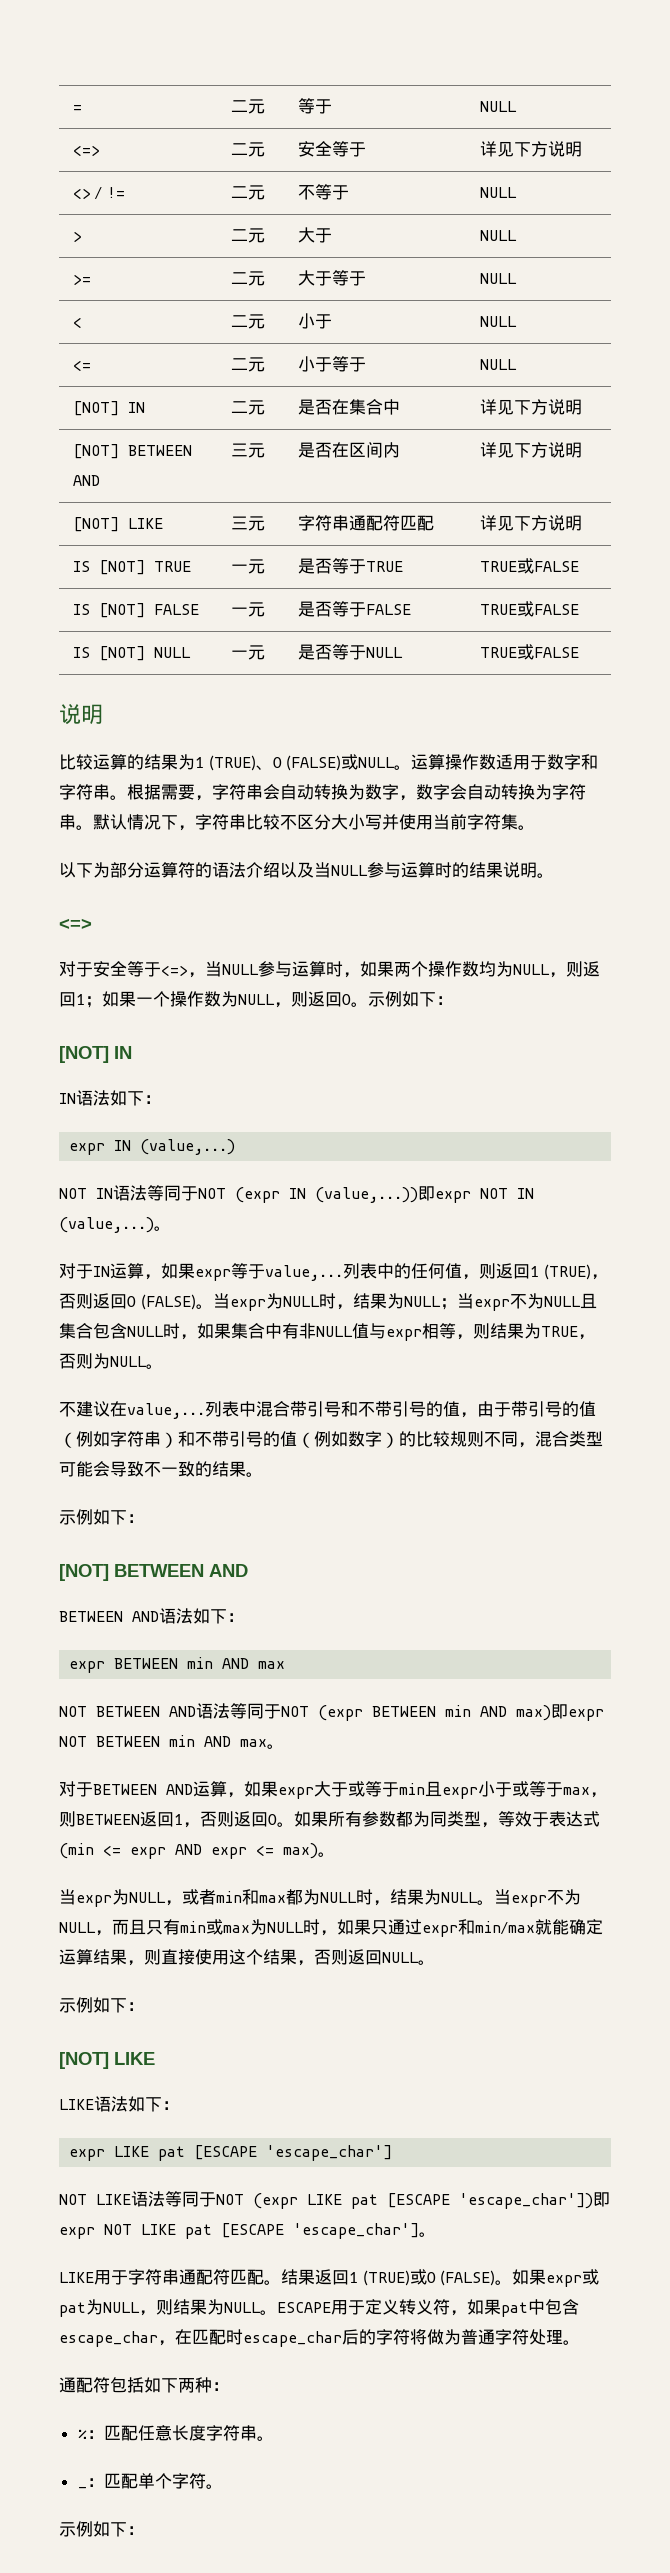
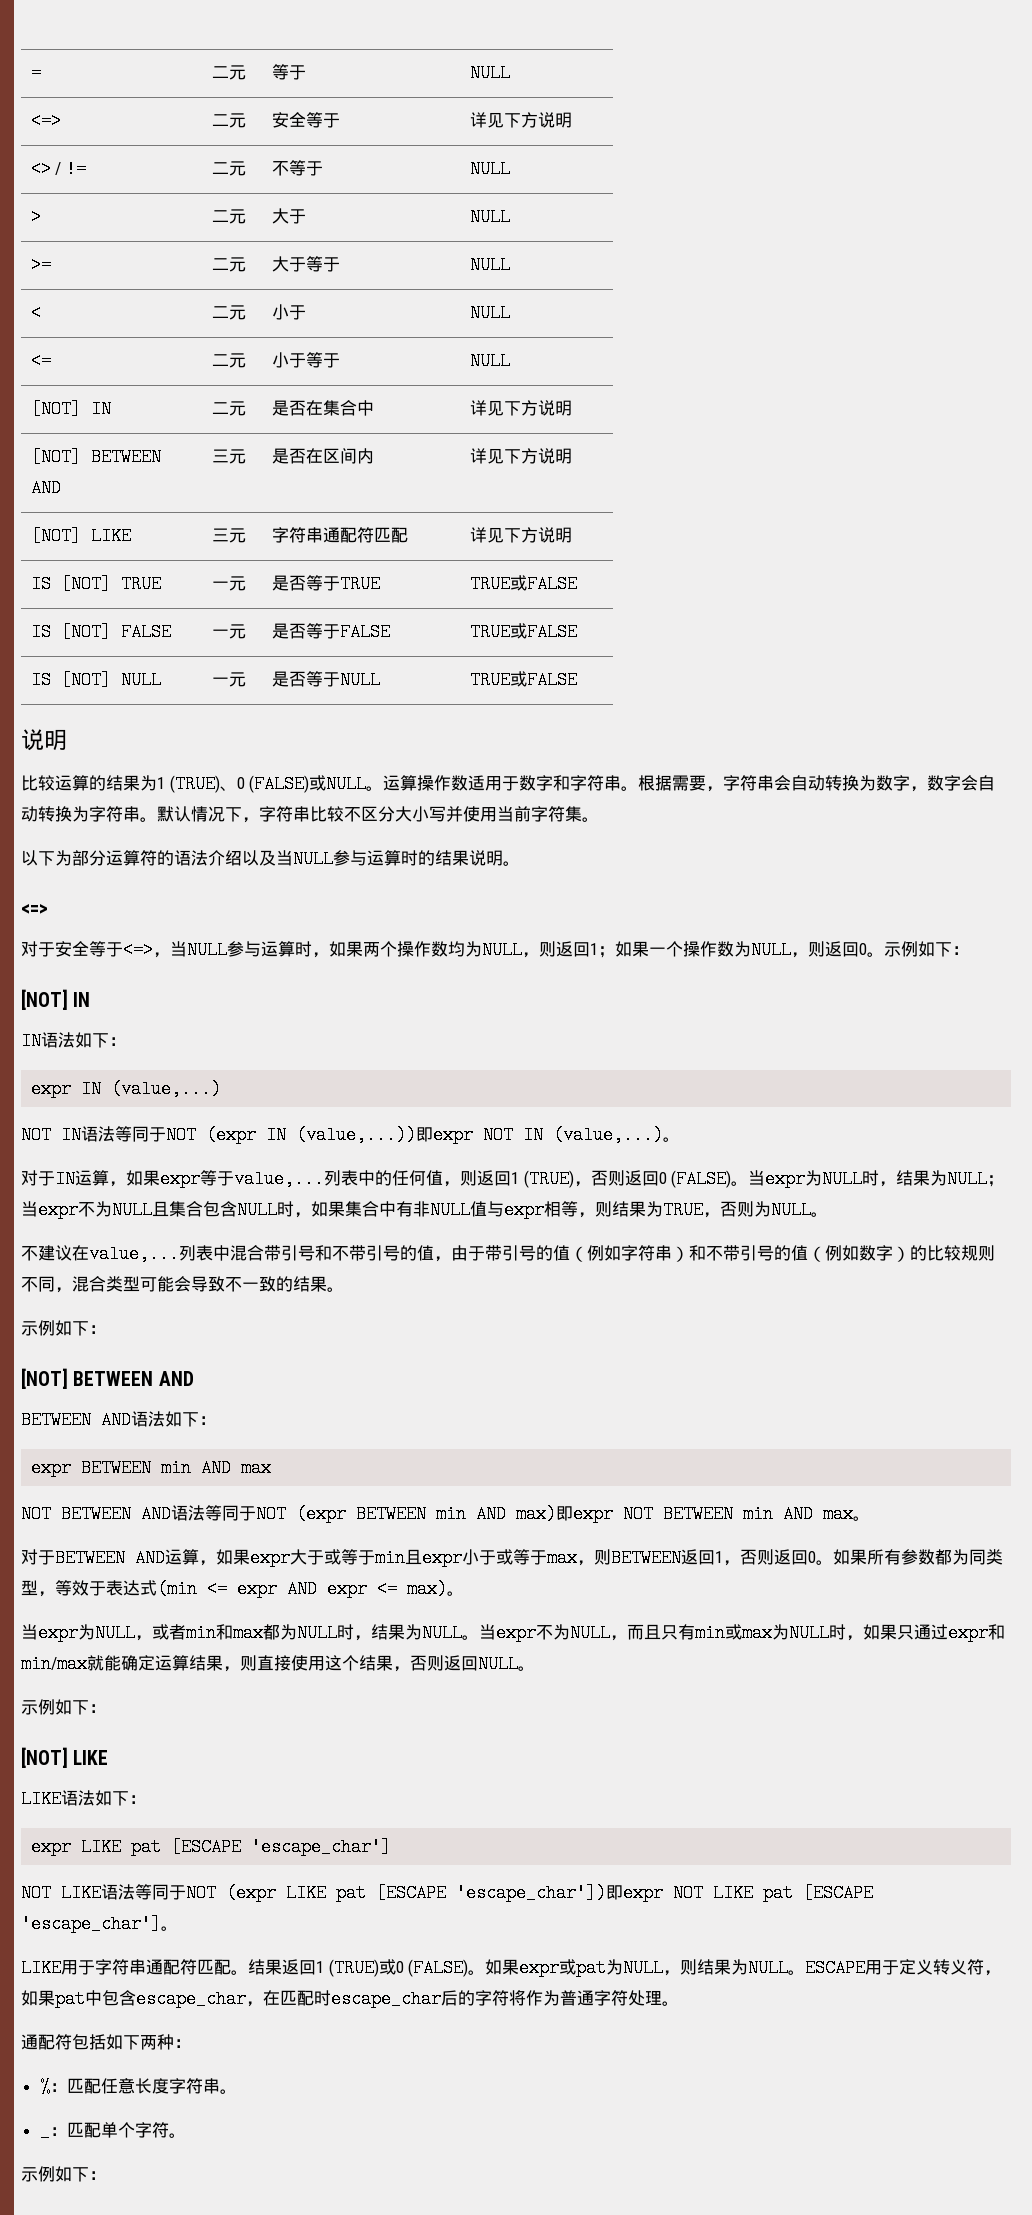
[427,2329,444,2345] 做 -> [526,1990,543,2006] 作

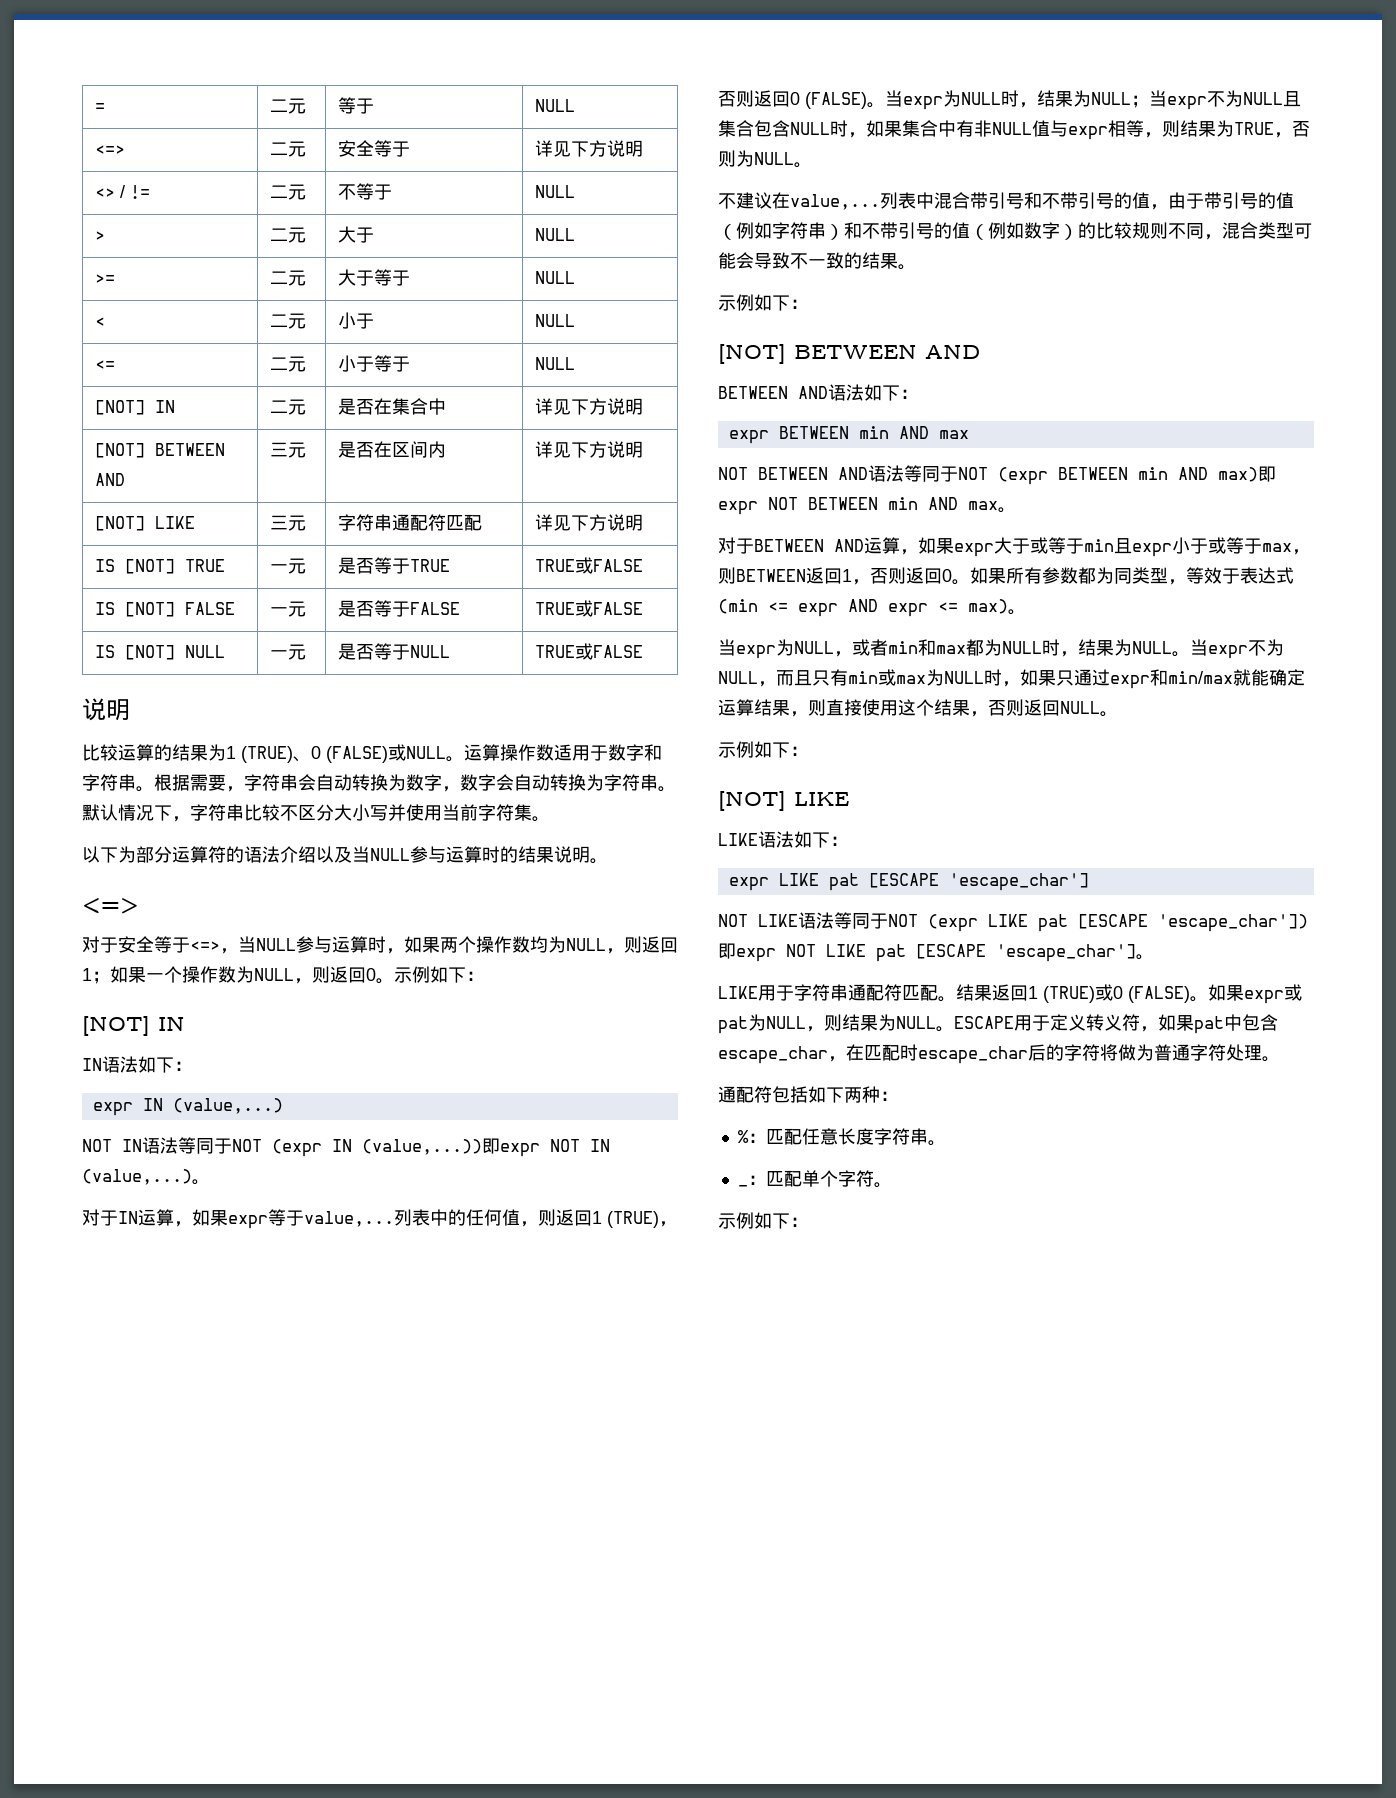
[526,1990,543,2006] 作 -> [1118,1044,1136,1061] 做

